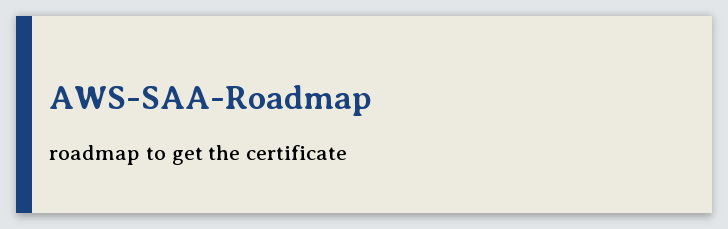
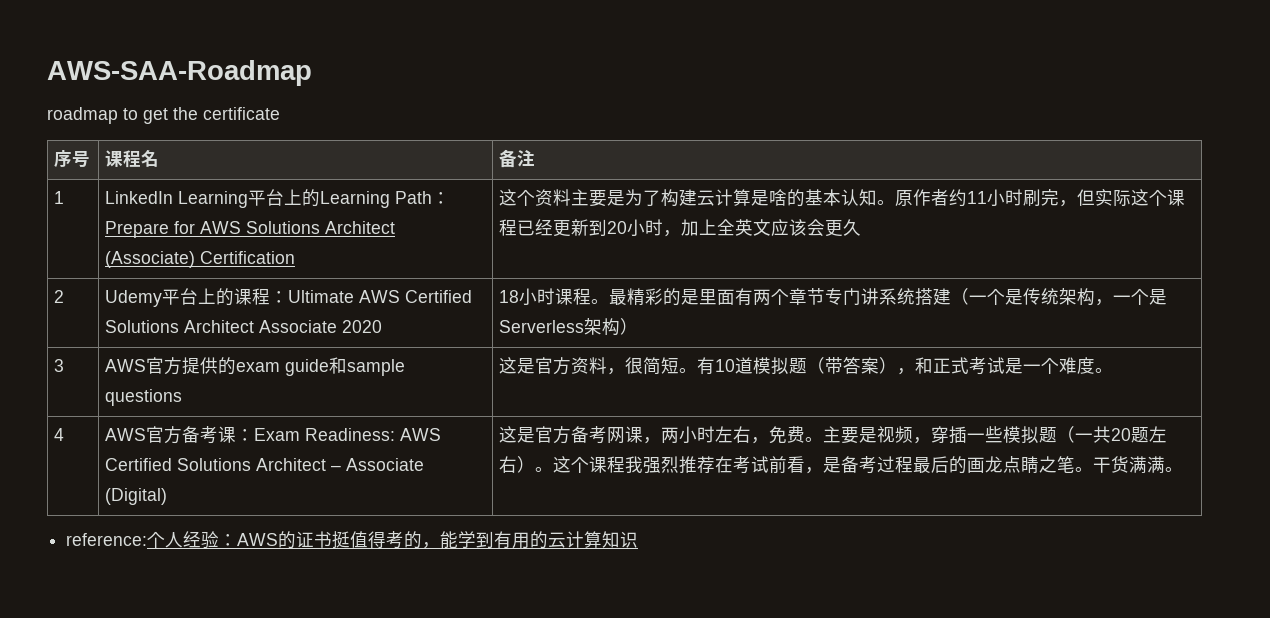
(348, 152) none -> [54,150,91,167] [105,150,160,168] [499,149,536,168] [54,191,65,204] [105,189,451,208] [105,221,396,238] [105,251,296,268] [499,189,1186,207] [499,219,862,237] [54,290,65,303] [105,288,473,307] [105,320,383,333] [499,288,1168,306] [499,318,639,336] [54,359,65,372] [105,357,406,376] [105,389,183,406] [499,356,1114,375] [54,428,65,441] [105,426,442,444] [105,458,425,471] [105,488,168,505] [499,426,1168,444] [499,456,1184,474] [66,531,639,549] // 序号 | 课程名 | 备注 // 1 | LinkedIn Learning平台上的Learning Path：Prepare for AWS Solutions Architect (Associate) Certification | 这个资料主要是为了构建云计算是啥的基本认知。原作者约11小时刷完，但实际这个课程已经更新到20小时，加上全英文应该会更久 // 2 | Udemy平台上的课程：Ultimate AWS Certified Solutions Architect Associate 2020 | 18小时课程。最精彩的是里面有两个章节专门讲系统搭建（一个是传统架构，一个是Serverless架构） // 3 | AWS官方提供的exam guide和sample questions | 这是官方资料，很简短。有10道模拟题（带答案），和正式考试是一个难度。 // 4 | AWS官方备考课：Exam Readiness: AWS Certified Solutions Architect – Associate (Digital) | 这是官方备考网课，两小时左右，免费。主要是视频，穿插一些模拟题（一共20题左右）。这个课程我强烈推荐在考试前看，是备考过程最后的画龙点睛之笔。干货满满。 // reference:个人经验：AWS的证书挺值得考的，能学到有用的云计算知识

